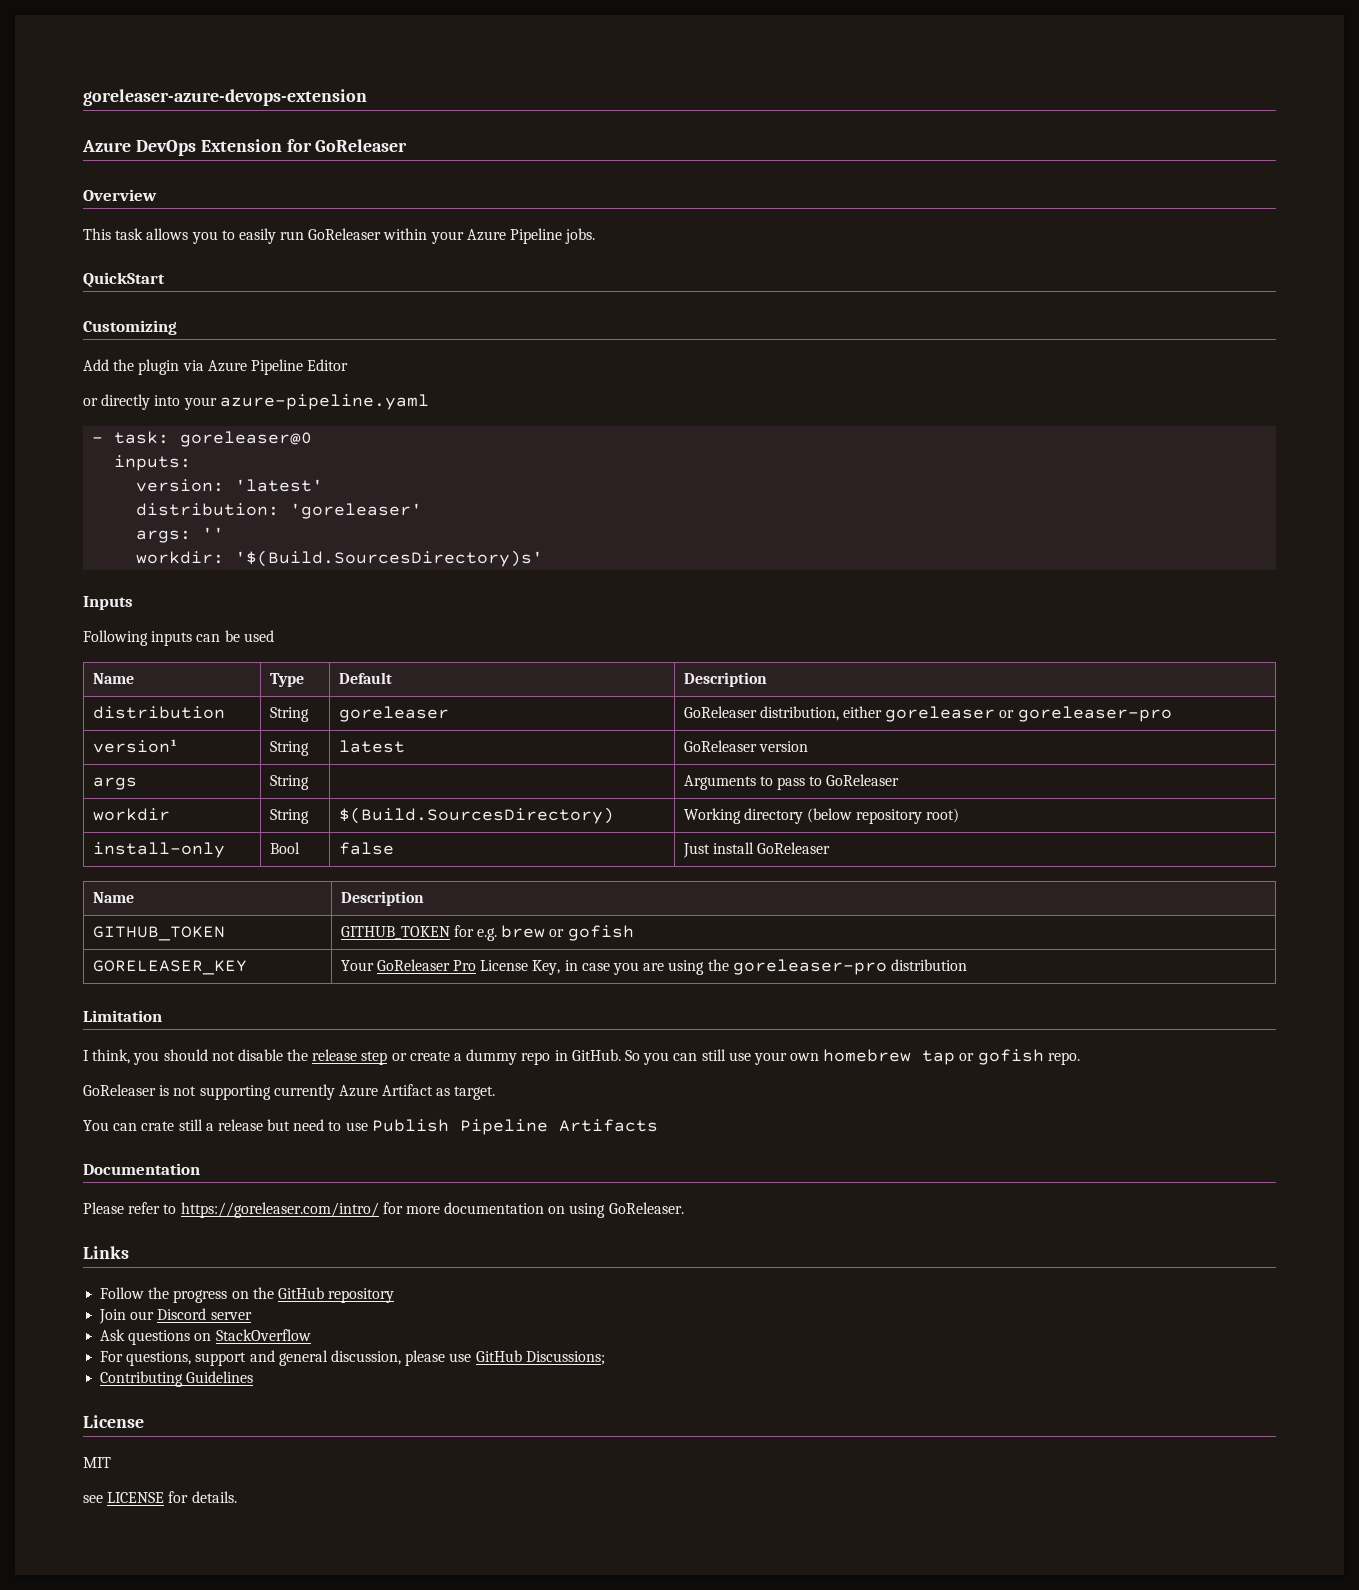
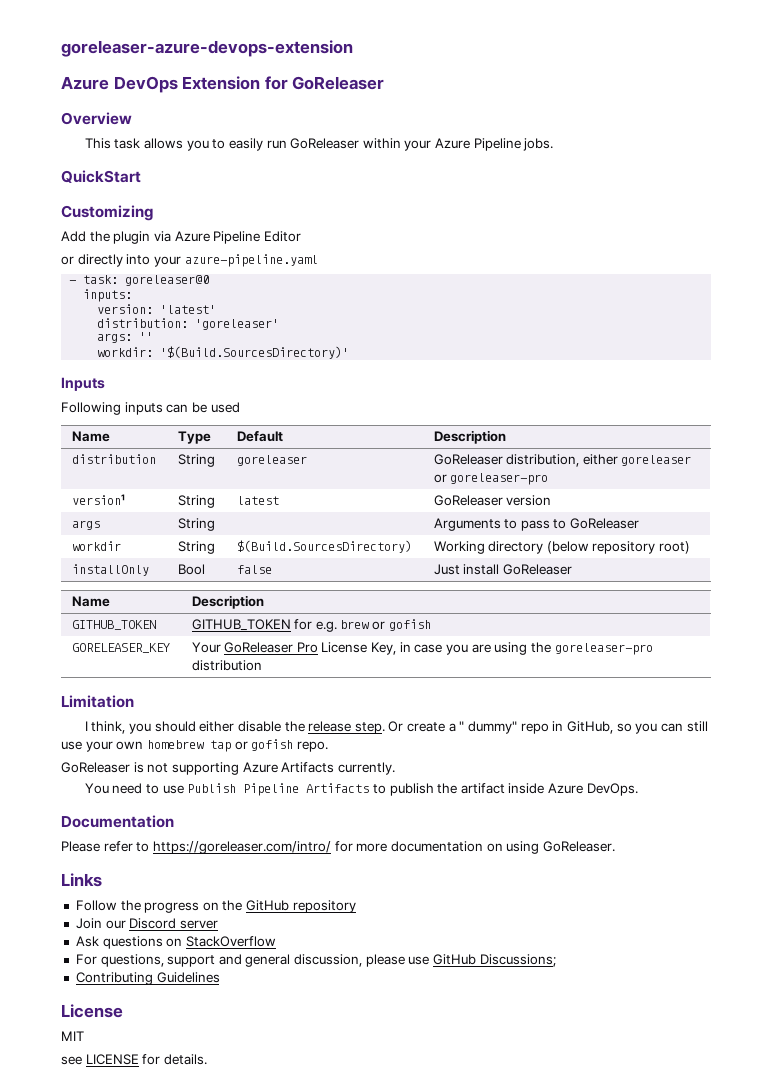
[235,550,544,567] '$(Build.SourcesDirectory)s' -> [160,346,350,359] '$(Build.SourcesDirectory)'
[92,842,225,858] install-only -> [71,564,149,576] installOnly
[211,1051,235,1061] not -> [199,721,235,732] either
[361,1049,640,1065] step or create a dummy repo in GitHub. So -> [354,721,632,734] step. Or create a " dummy" repo in GitHub, so
[273,1084,496,1100] [83,1119,291,1131] currently Azure Artifact as target. // You can crate still a release but -> [242,762,395,775] [84,783,109,794] Azure Artifacts currently. // You
(658, 1125) none -> [372,783,638,796] to publish the artifact inside Azure DevOps.

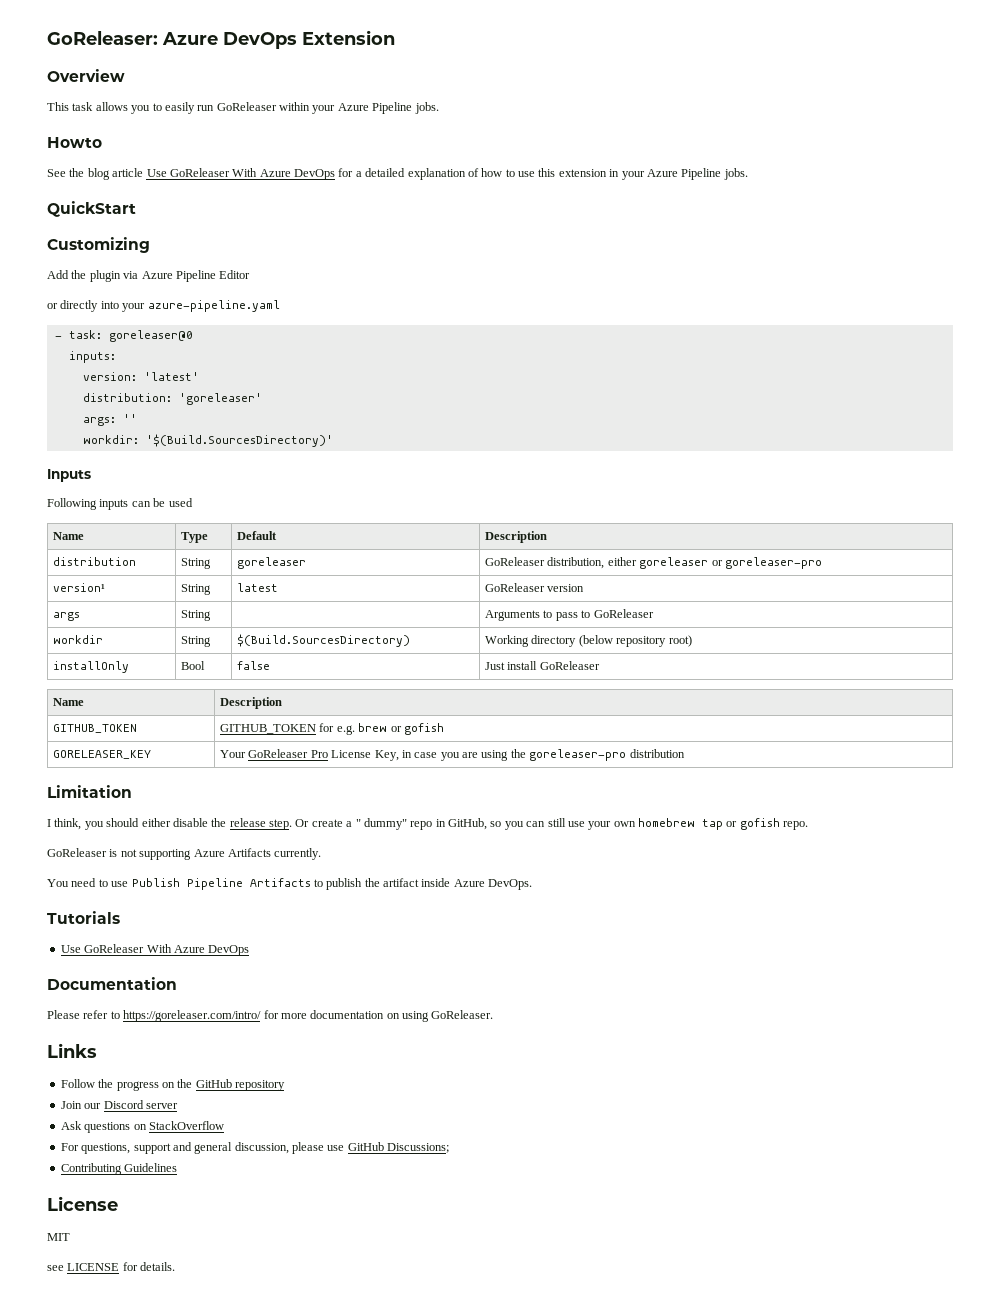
[61,40,353,57] goreleaser-azure-devops-extension // -> [47,31,158,45] GoReleaser:
[264,76,385,90] for GoReleaser -> (395, 37) none
(554, 144) none -> [47,137,102,148] [47,168,748,180] // Howto // See the blog article Use GoReleaser With Azure DevOps for a detailed explanation of how to use this extension in your Azure Pipeline jobs.
(638, 789) none -> [47,911,120,924] [60,944,250,956] // Tutorials // Use GoReleaser With Azure DevOps

